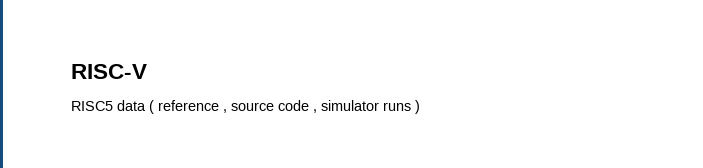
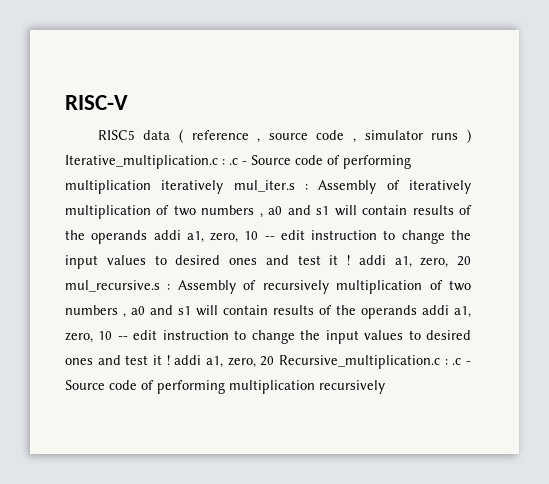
(420, 107) none -> [65,155,411,169] [65,180,471,194] [65,205,472,219] [65,230,471,244] [65,255,471,269] [65,280,471,294] [65,305,471,319] [65,330,471,344] [65,355,472,369] [65,380,385,394] Iterative_multiplication.c : .c - Source code of performing multiplication iteratively mul_iter.s : Assembly of iteratively multiplication of two numbers , a0 and s1 will contain results of the operands addi a1, zero, 10 -- edit instruction to change the input values to desired ones and test it ! addi a1, zero, 20 mul_recursive.s : Assembly of recursively multiplication of two numbers , a0 and s1 will contain results of the operands addi a1, zero, 10 -- edit instruction to change the input values to desired ones and test it ! addi a1, zero, 20 Recursive_multiplication.c : .c - Source code of performing multiplication recursively

